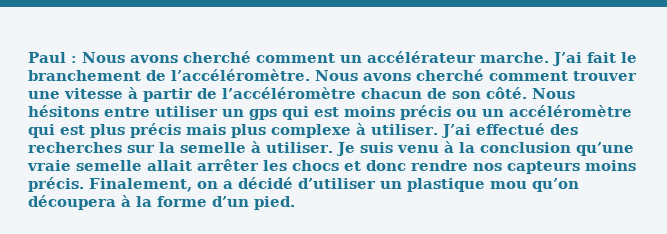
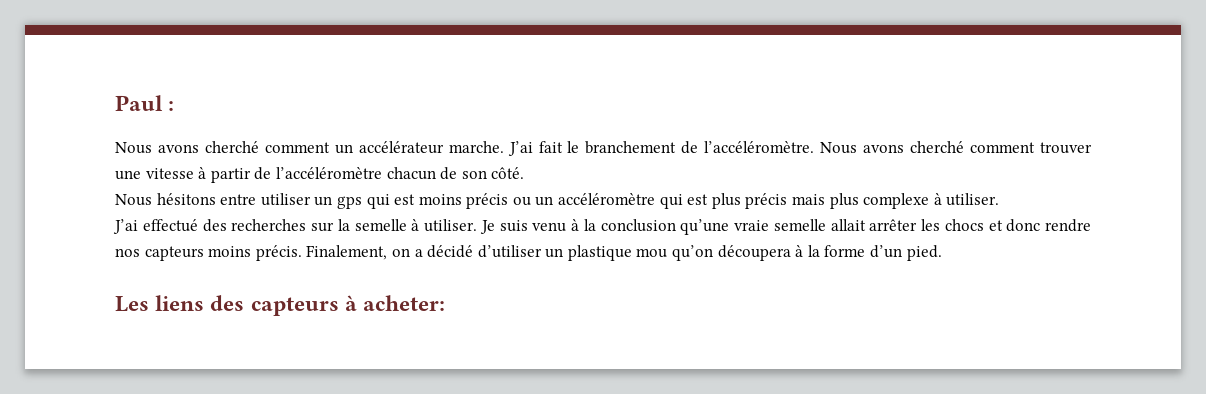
(77, 59) none -> (175, 106) //
(527, 93) none -> (525, 173) //
(438, 129) none -> (1000, 199) //
(295, 203) none -> [115,295,446,316] // Les liens des capteurs à acheter:

